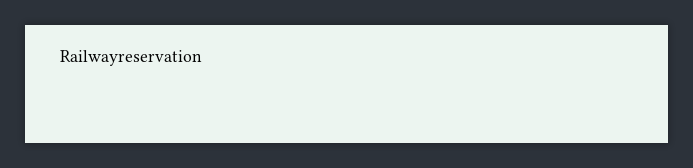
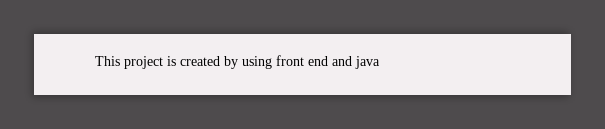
[60,50,202,66] Railwayreservation -> [95,55,380,69] This project is created by using front end and java

